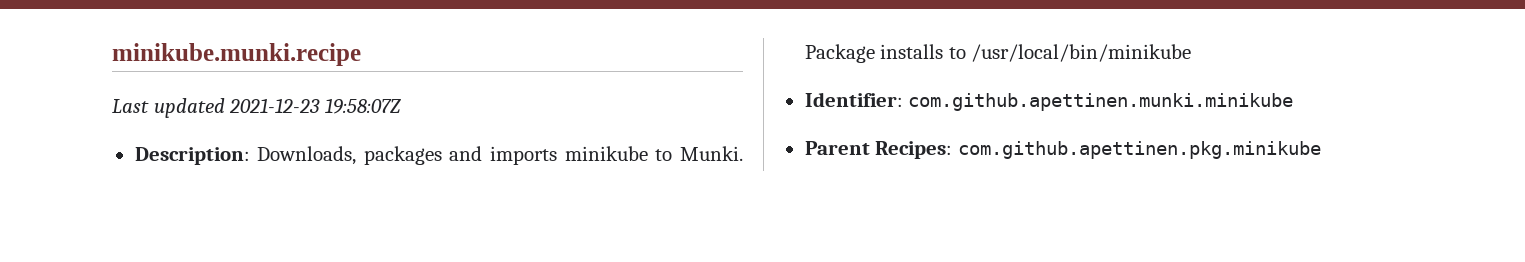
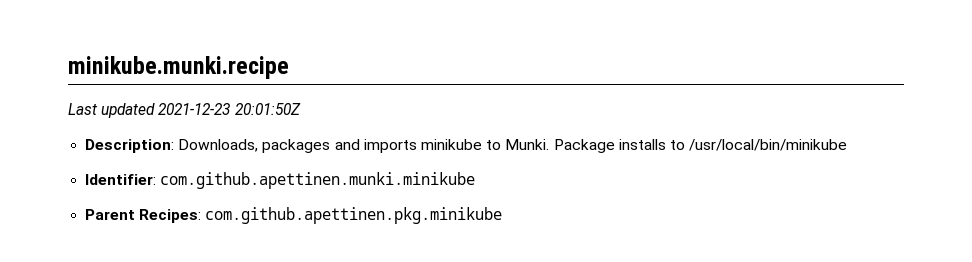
[324,98,401,114] 19:58:07Z -> [234,103,301,115] 20:01:50Z

